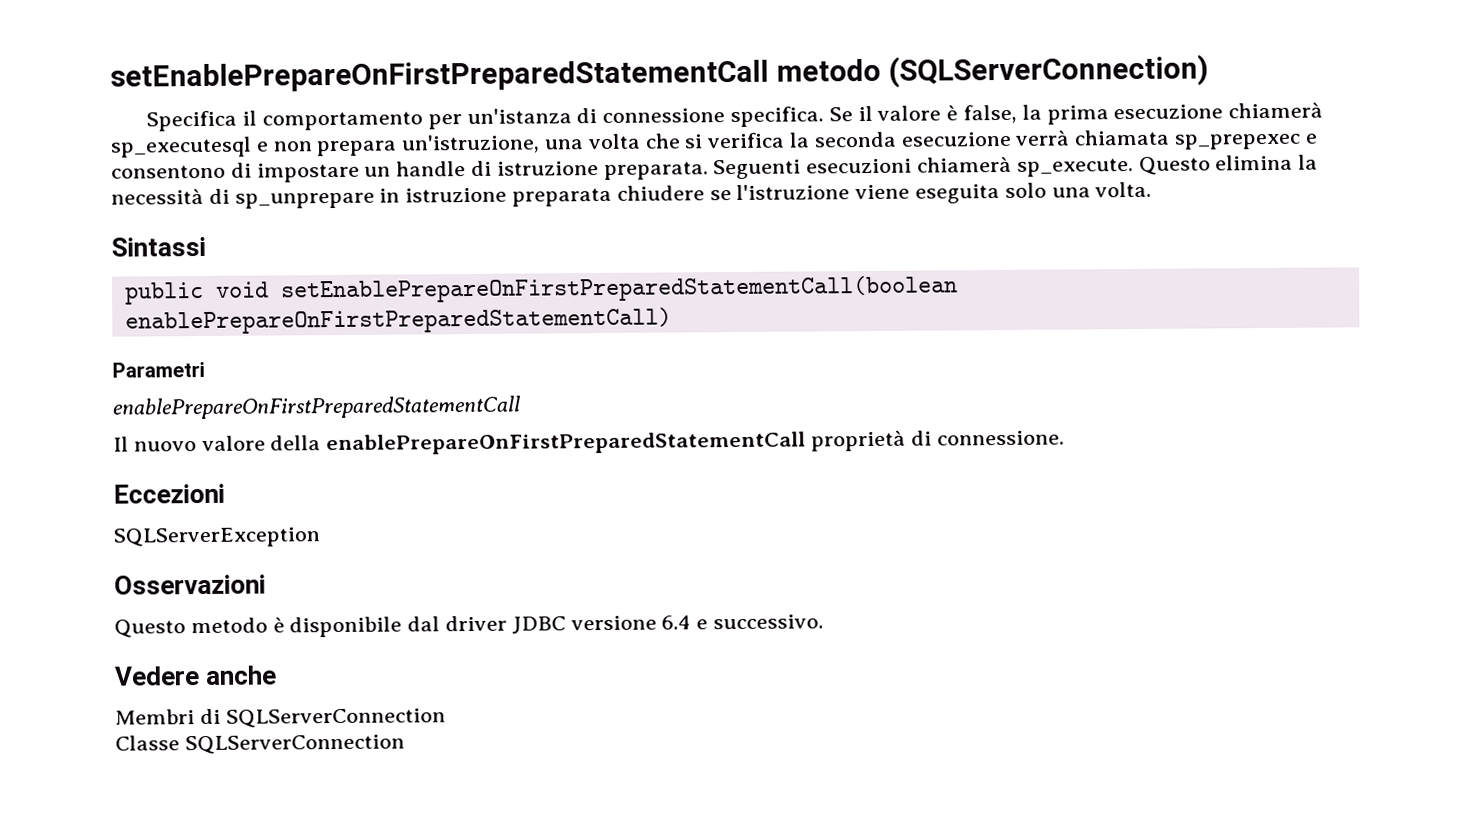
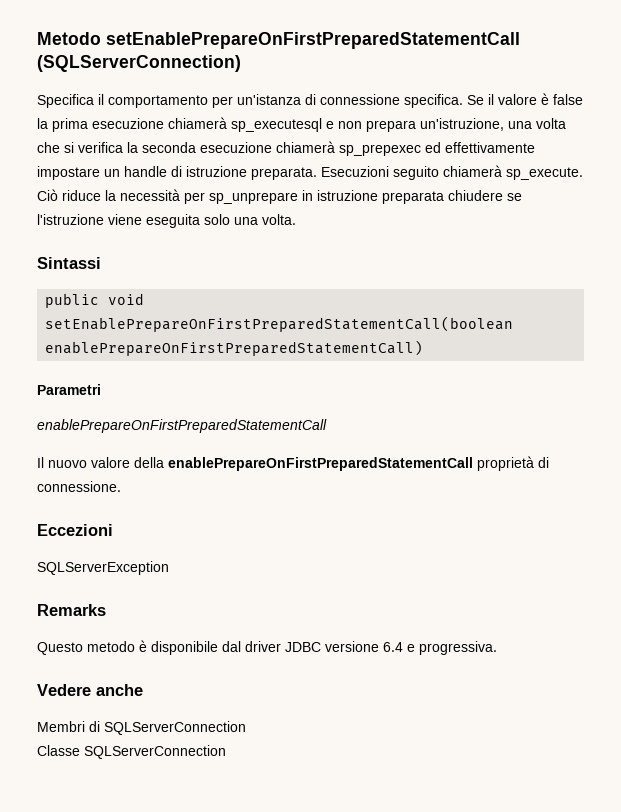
[110,58,881,93] setEnablePrepareOnFirstPreparedStatementCall metodo -> [37,32,520,49] Metodo setEnablePrepareOnFirstPreparedStatementCall
[963,104,1018,124] false, -> [553,94,583,105] false
[1015,129,1318,150] [111,162,252,179] verrà chiamata sp_prepexec e consentono di -> [276,141,535,156] chiamerà sp_prepexec ed effettivamente
[713,154,1294,180] Seguenti esecuzioni chiamerà sp_execute. Questo elimina -> [321,165,583,180] [37,189,101,201] Esecuzioni seguito chiamerà sp_execute. Ciò riduce
[208,188,230,204] di -> [184,192,205,204] per
[114,574,266,595] Osservazioni -> [37,604,106,616] Remarks
[713,614,825,630] successivo. -> [419,641,497,655] progressiva.

